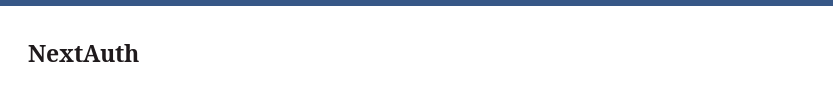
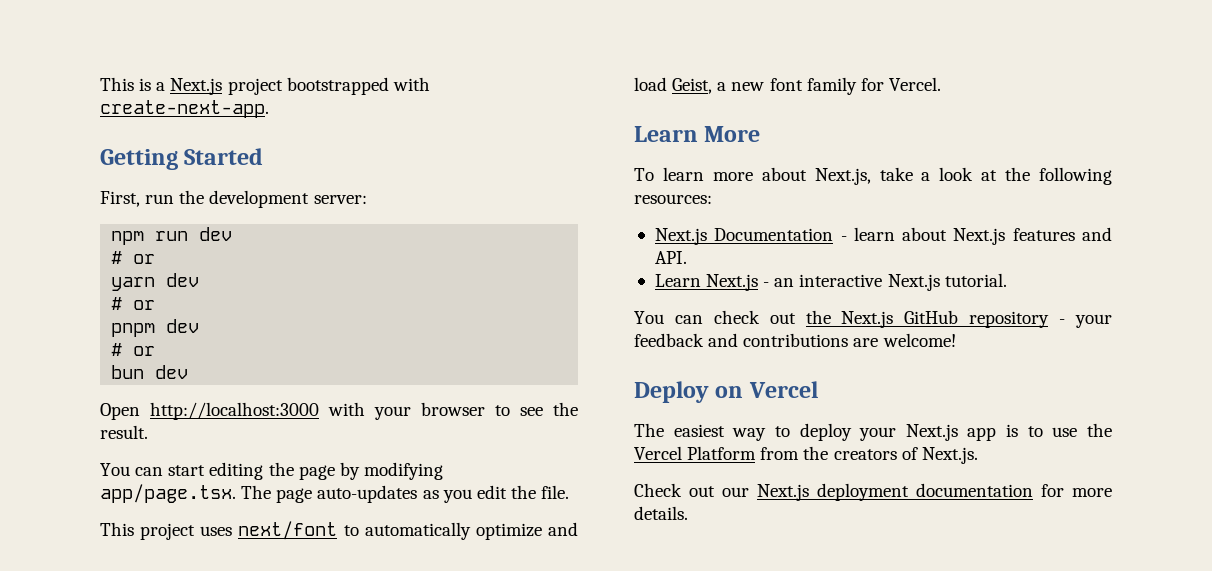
[28,44,139,62] NextAuth -> [100,77,430,95] [100,100,269,118] [100,148,264,170] [100,190,367,208] [111,227,233,245] [111,251,156,264] [111,273,200,291] [111,297,156,310] [111,319,200,337] [111,343,156,356] [111,365,189,379] [100,402,578,420] [100,425,148,439] [100,462,443,480] [100,484,570,503] [100,521,578,540] [634,77,941,95] [634,126,761,142] [634,167,1112,185] [634,194,712,204] [654,227,1112,245] [654,251,687,264] [654,273,1007,291] [634,310,1112,328] [634,333,956,347] [634,381,818,403] [634,423,1112,441] [634,446,978,464] [634,483,1112,501] [634,506,688,520] This is a Next.js project bootstrapped with create-next-app. // Getting Started // First, run the development server: // npm run dev // # or // yarn dev // # or // pnpm dev // # or // bun dev // Open http://localhost:3000 with your browser to see the result. // You can start editing the page by modifying app/page.tsx. The page auto-updates as you edit the file. // This project uses next/font to automatically optimize and load Geist, a new font family for Vercel. // Learn More // To learn more about Next.js, take a look at the following resources: // Next.js Documentation - learn about Next.js features and API. // Learn Next.js - an interactive Next.js tutorial. // You can check out the Next.js GitHub repository - your feedback and contributions are welcome! // Deploy on Vercel // The easiest way to deploy your Next.js app is to use the Vercel Platform from the creators of Next.js. // Check out our Next.js deployment documentation for more details.

